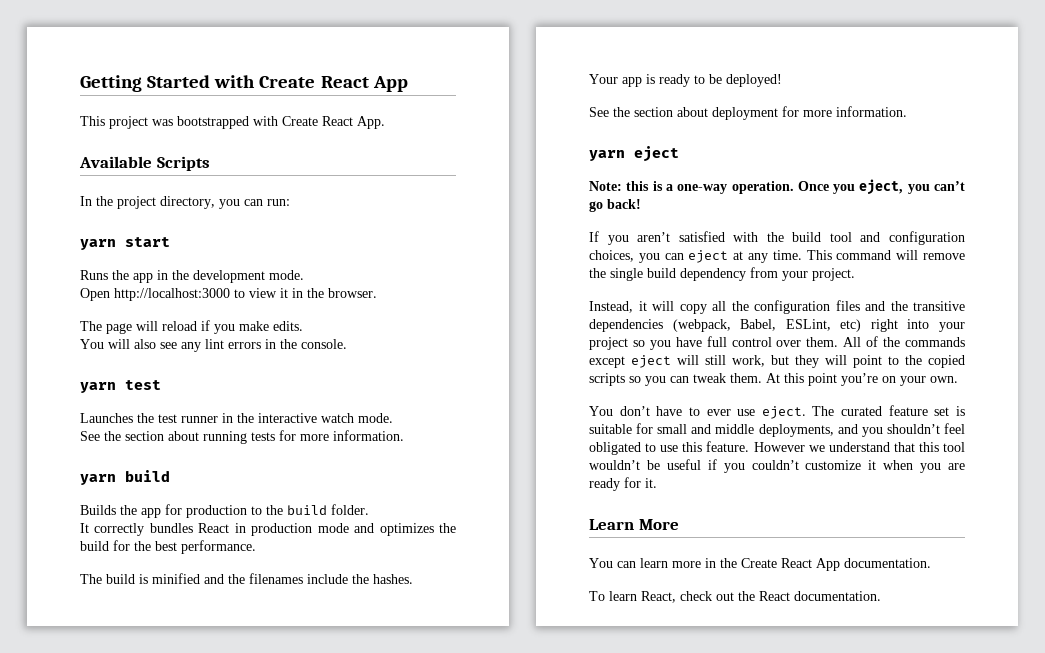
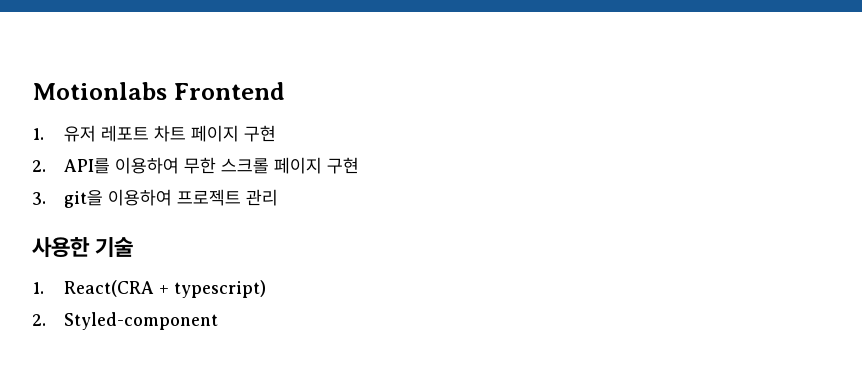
[80,75,408,92] [80,116,385,129] [79,156,210,171] [80,196,290,209] [80,237,170,250] [80,270,304,283] [80,288,377,301] [80,320,303,334] [80,339,347,352] [80,380,161,393] [80,413,393,423] [80,430,404,444] [80,470,170,485] [80,504,369,518] [80,523,457,536] [80,540,256,554] [80,573,413,584] [589,74,782,87] [589,106,907,120] [589,146,679,162] [589,179,965,195] [589,199,641,212] [589,231,965,245] [589,250,965,263] [589,267,855,281] [589,300,965,314] [589,319,965,332] [589,336,965,350] [589,355,965,368] [589,373,958,386] [589,405,965,419] [589,423,965,437] [589,441,965,455] [589,459,965,473] [589,477,657,491] [589,519,679,530] [589,558,931,571] [589,591,881,603] Getting Started with Create React App // This project was bootstrapped with Create React App. // Available Scripts // In the project directory, you can run: // yarn start // Runs the app in the development mode. // Open http://localhost:3000 to view it in the browser. // The page will reload if you make edits. // You will also see any lint errors in the console. // yarn test // Launches the test runner in the interactive watch mode. // See the section about running tests for more information. // yarn build // Builds the app for production to the build folder. // It correctly bundles React in production mode and optimizes the build for the best performance. // The build is minified and the filenames include the hashes. // Your app is ready to be deployed! // See the section about deployment for more information. // yarn eject // Note: this is a one-way operation. Once you eject, you can’t go back! // If you aren’t satisfied with the build tool and configuration choices, you can eject at any time. This command will remove the single build dependency from your project. // Instead, it will copy all the configuration files and the transitive dependencies (webpack, Babel, ESLint, etc) right into your project so you have full control over them. All of the commands except eject will still work, but they will point to the copied scripts so you can tweak them. At this point you’re on your own. // You don’t have to ever use eject. The curated feature set is suitable for small and middle deployments, and you shouldn’t feel obligated to use this feature. However we understand that this tool wouldn’t be useful if you couldn’t customize it when you are ready for it. // Learn More // You can learn more in the Create React App documentation. // To learn React, check out the React documentation. -> [32,82,285,100] [32,125,277,142] [32,157,360,174] [32,189,279,208] [32,237,134,258] [32,280,267,298] [32,312,219,330] Motionlabs Frontend // 1. 유저 레포트 차트 페이지 구현 // 2. API를 이용하여 무한 스크롤 페이지 구현 // 3. git을 이용하여 프로젝트 관리 // 사용한 기술 // 1. React(CRA + typescript) // 2. Styled-component

